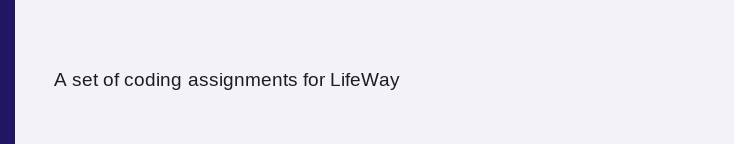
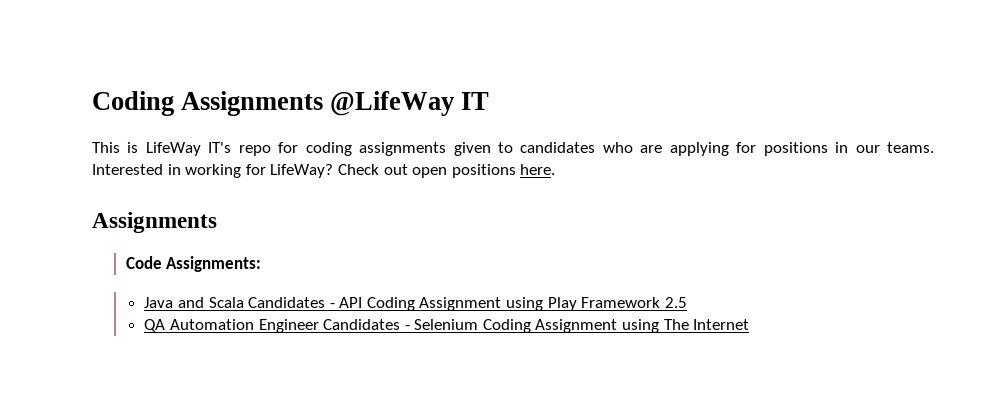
[54,73,400,90] A set of coding assignments for LifeWay -> [92,91,490,116] [92,142,935,156] [92,164,556,178] [92,212,217,233] [125,256,262,272] [144,297,687,311] [144,319,750,333] Coding Assignments @LifeWay IT // This is LifeWay IT's repo for coding assignments given to candidates who are applying for positions in our teams. Interested in working for LifeWay? Check out open positions here. // Assignments // Code Assignments: // Java and Scala Candidates - API Coding Assignment using Play Framework 2.5 // QA Automation Engineer Candidates - Selenium Coding Assignment using The Internet

